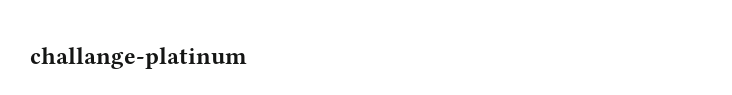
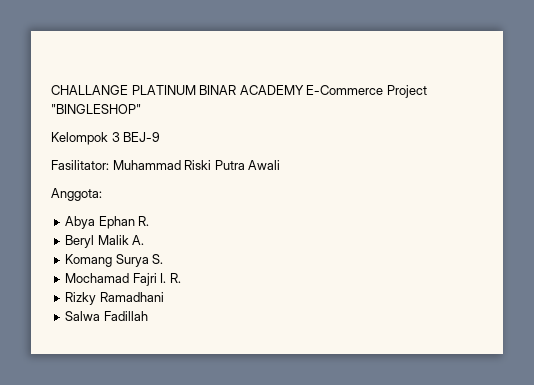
[30,47,247,69] challange-platinum -> [51,85,427,98] [51,104,141,114] [51,132,161,145] [51,160,281,170] [51,188,102,201] [65,216,150,229] [65,235,145,248] [65,254,164,267] [65,273,181,286] [65,292,164,305] [65,311,148,321] CHALLANGE PLATINUM BINAR ACADEMY E-Commerce Project "BINGLESHOP" // Kelompok 3 BEJ-9 // Fasilitator: Muhammad Riski Putra Awali // Anggota: // Abya Ephan R. // Beryl Malik A. // Komang Surya S. // Mochamad Fajri I. R. // Rizky Ramadhani // Salwa Fadillah

